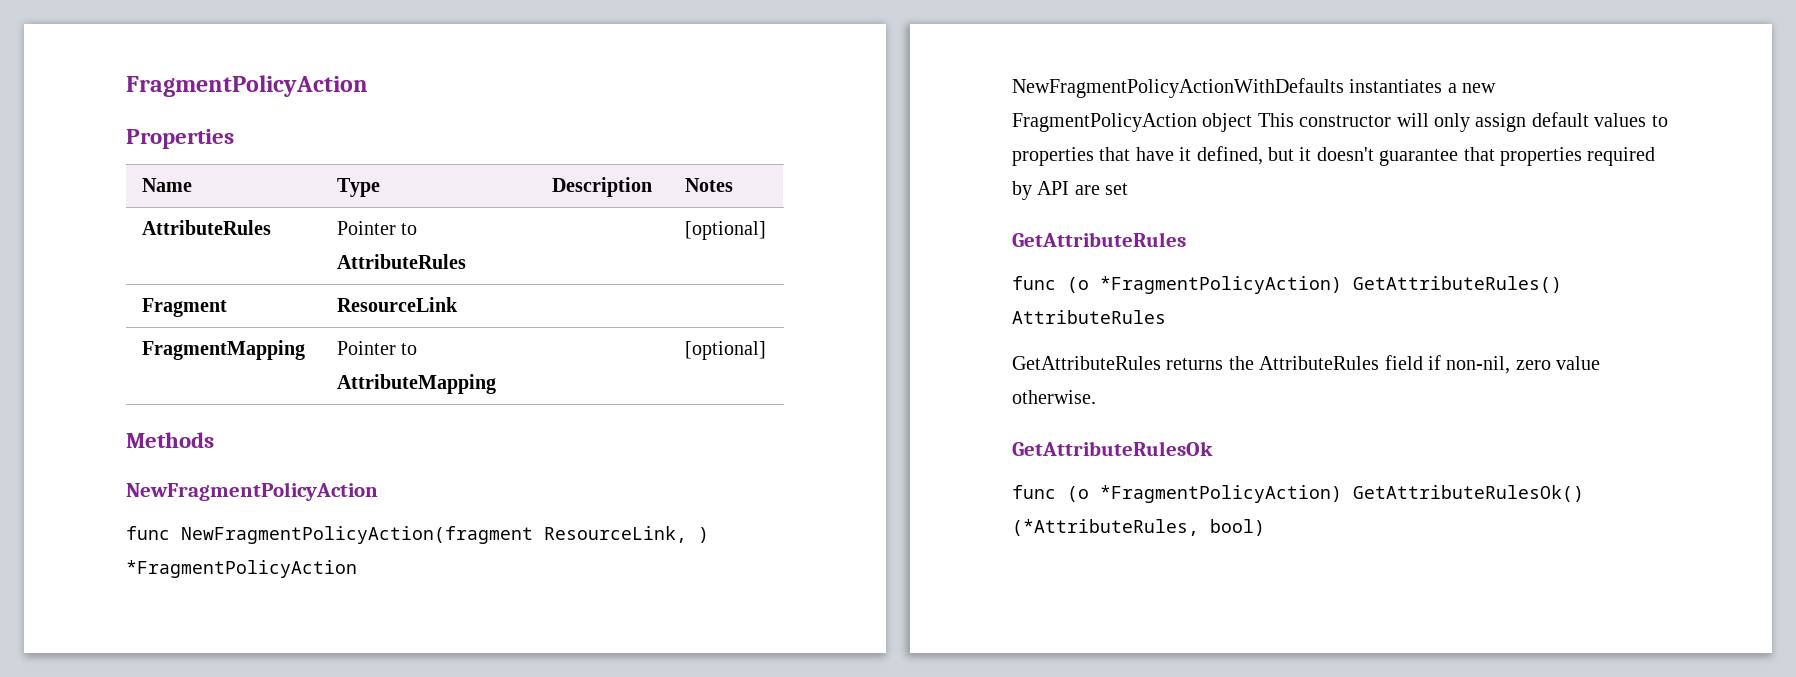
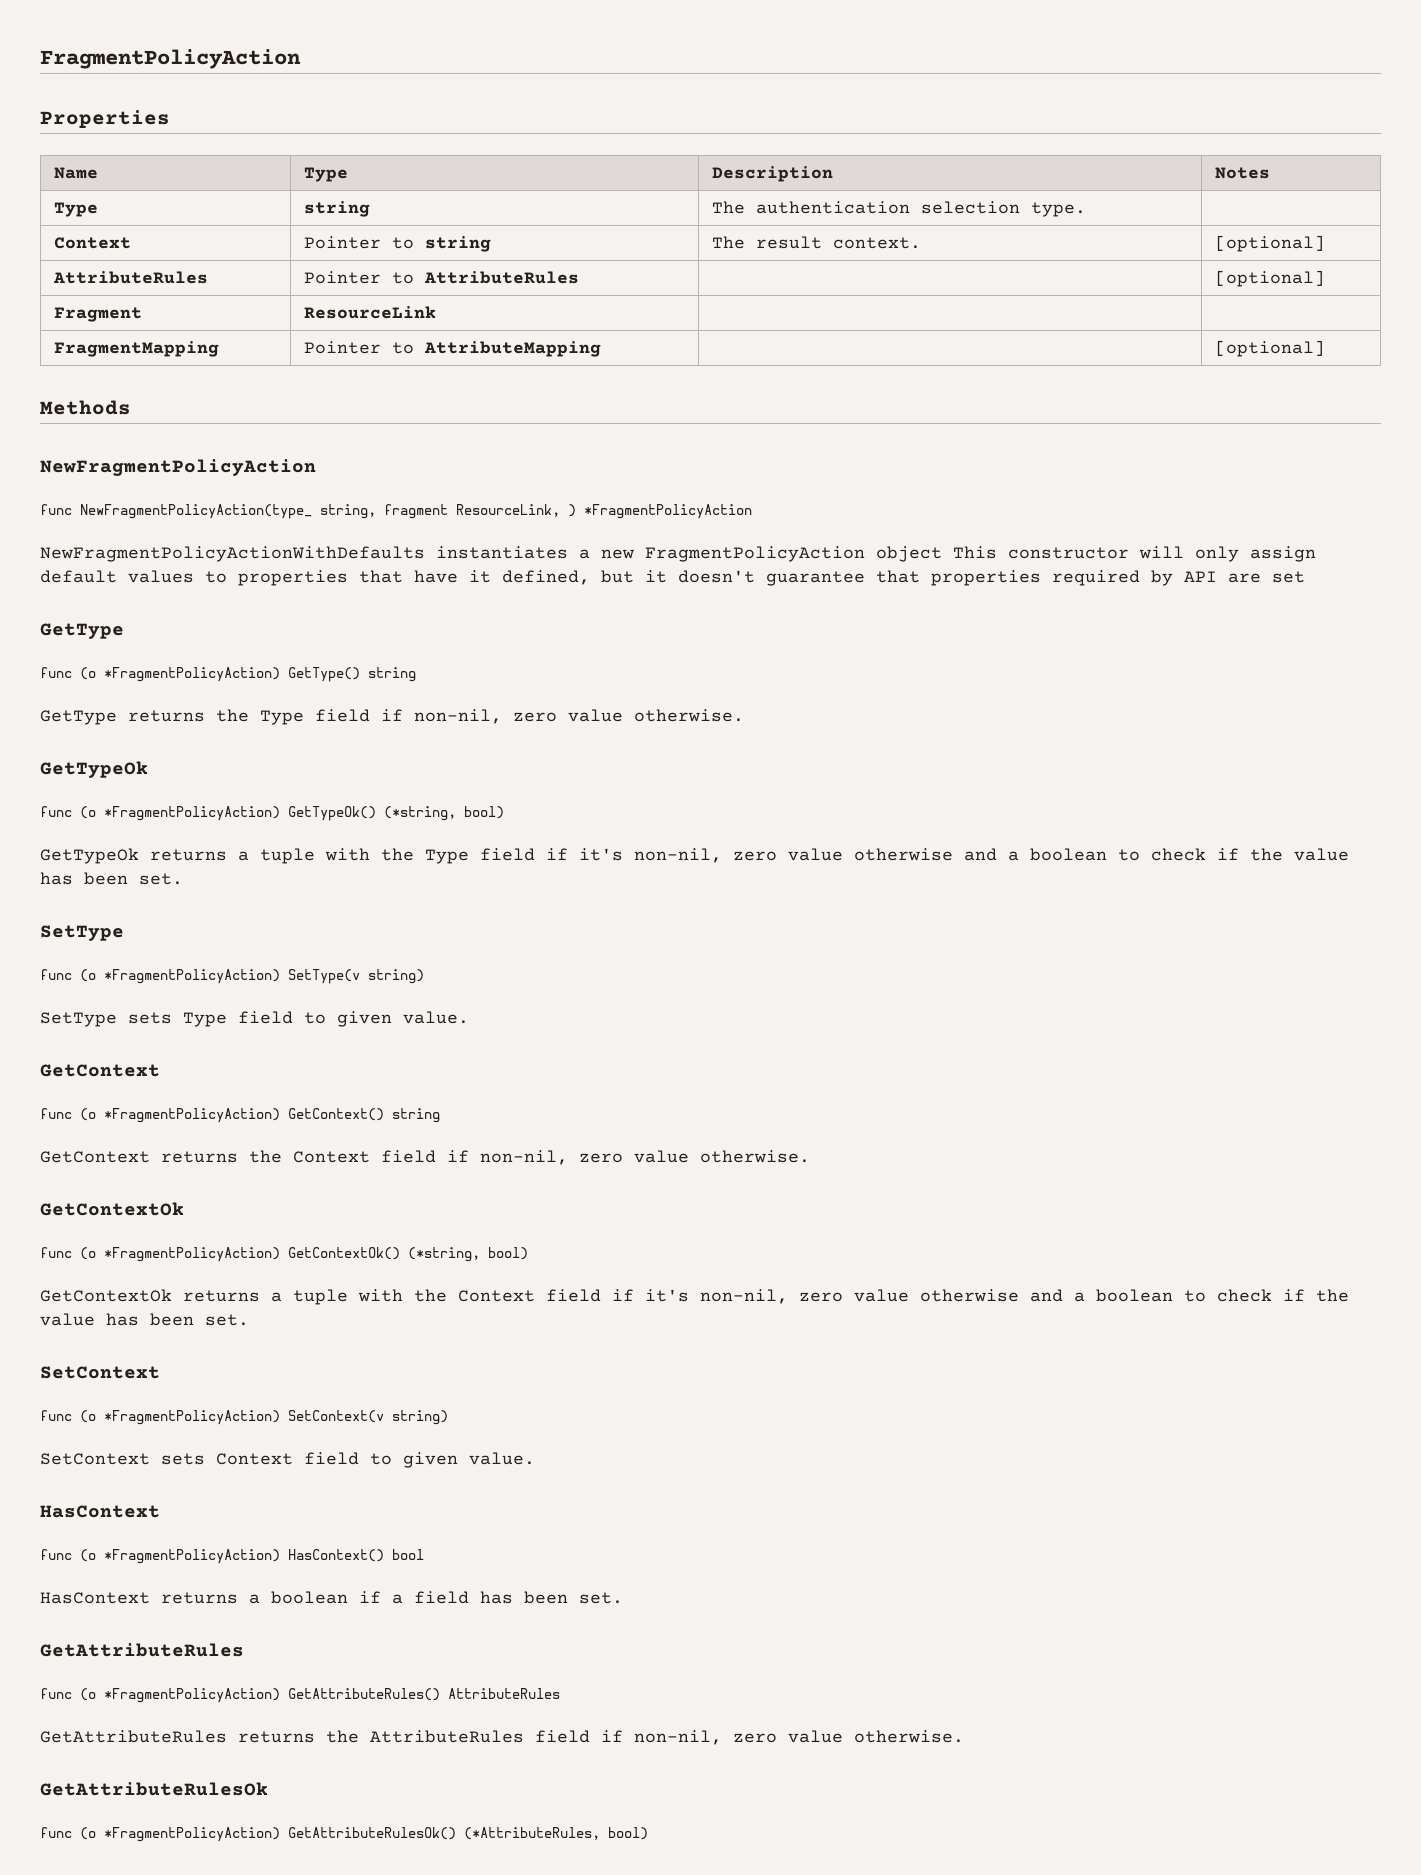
(733, 185) none -> [53,202,98,217] [303,201,370,217] [711,201,1086,217] [53,237,131,249] [303,236,491,252] [711,236,921,249] [1214,235,1325,252] // Type | string | The authentication selection type. | // Context | Pointer to string | The result context. | [optional]
[181,526,533,544] NewFragmentPolicyAction(fragment -> [80,504,448,519] NewFragmentPolicyAction(type_ string, fragment
(1129, 189) none -> [40,623,124,639] [40,667,416,682] [40,709,744,725] [40,761,148,778] [40,806,504,821] [40,848,1349,864] [40,872,183,885] [40,925,124,941] [40,969,424,984] [40,1011,469,1027] [40,1064,160,1077] [40,1108,440,1123] [40,1150,810,1165] [40,1202,184,1216] [40,1247,528,1262] [40,1289,1349,1305] [40,1313,249,1326] [40,1366,160,1379] [40,1410,448,1425] [40,1452,535,1468] [40,1505,160,1518] [40,1549,424,1564] [40,1591,623,1604] // GetType // func (o *FragmentPolicyAction) GetType() string // GetType returns the Type field if non-nil, zero value otherwise. // GetTypeOk // func (o *FragmentPolicyAction) GetTypeOk() (*string, bool) // GetTypeOk returns a tuple with the Type field if it's non-nil, zero value otherwise and a boolean to check if the value has been set. // SetType // func (o *FragmentPolicyAction) SetType(v string) // SetType sets Type field to given value. // GetContext // func (o *FragmentPolicyAction) GetContext() string // GetContext returns the Context field if non-nil, zero value otherwise. // GetContextOk // func (o *FragmentPolicyAction) GetContextOk() (*string, bool) // GetContextOk returns a tuple with the Context field if it's non-nil, zero value otherwise and a boolean to check if the value has been set. // SetContext // func (o *FragmentPolicyAction) SetContext(v string) // SetContext sets Context field to given value. // HasContext // func (o *FragmentPolicyAction) HasContext() bool // HasContext returns a boolean if a field has been set.

